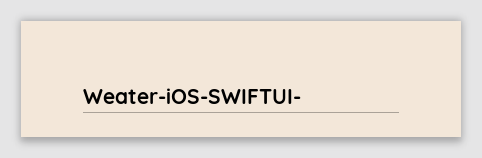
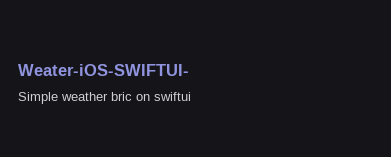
(301, 96) none -> [18,92,191,104] // Simple weather bric on swiftui

